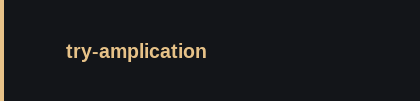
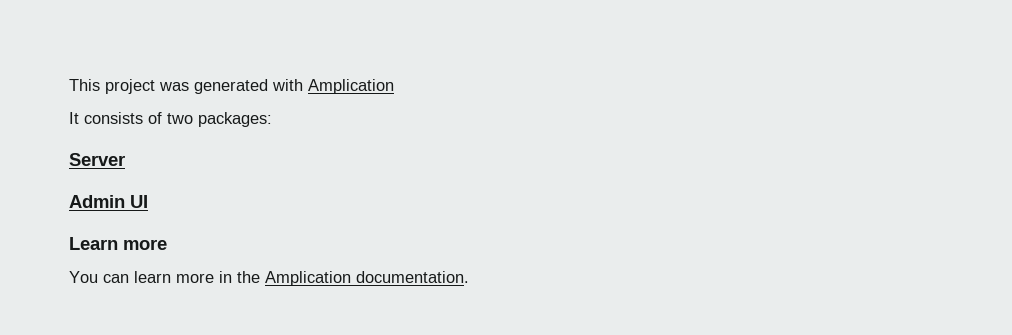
[66,43,207,62] try-amplication -> [69,79,394,94] [69,112,272,127] [69,153,125,166] [69,195,148,208] [69,237,167,250] [69,271,469,286] This project was generated with Amplication // It consists of two packages: // Server // Admin UI // Learn more // You can learn more in the Amplication documentation.

